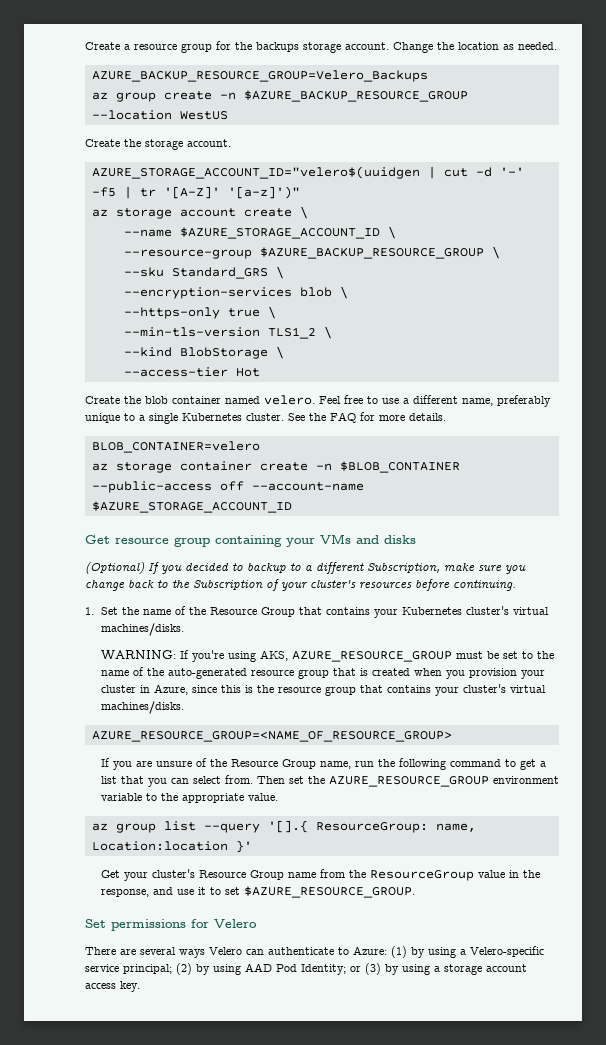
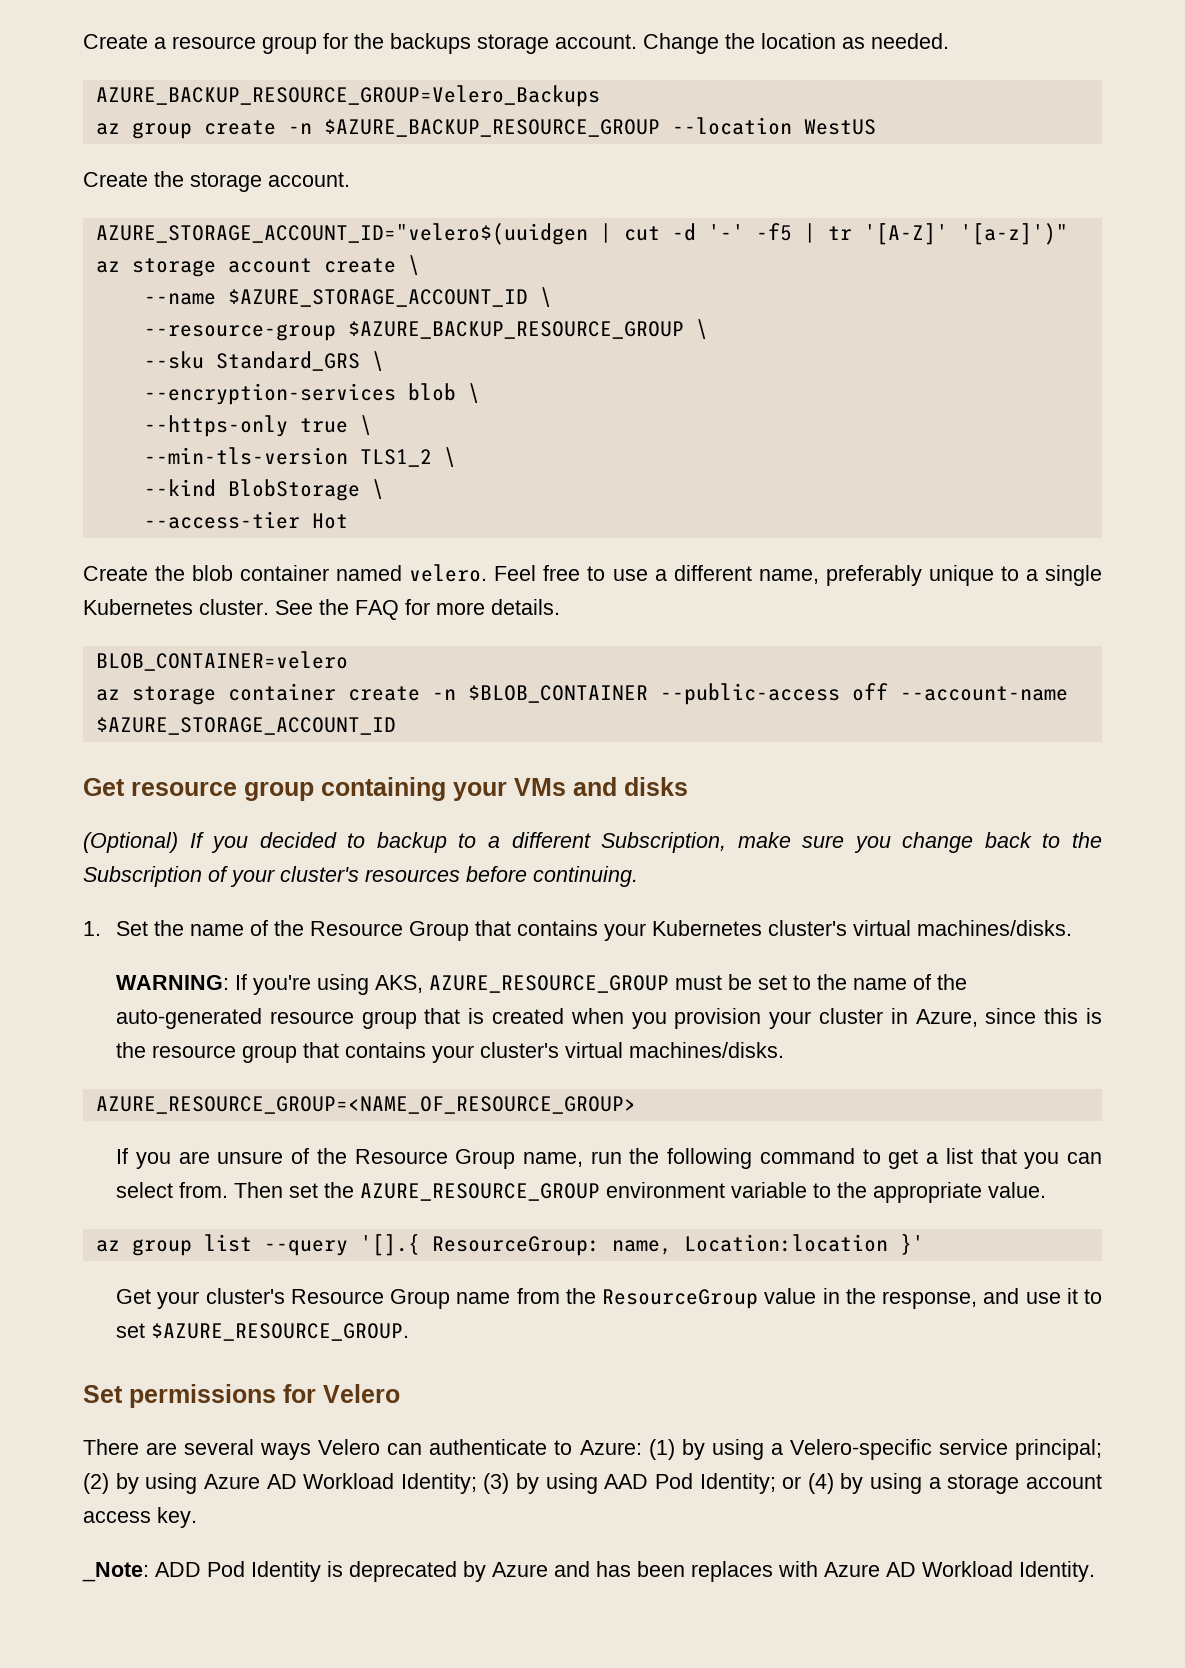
(241, 969) none -> [203,1473,598,1494] Azure AD Workload Identity; (3) by using
[365,963,381,975] (3) -> [807,1473,834,1494] (4)
(140, 986) none -> [82,1561,1095,1582] // _Note: ADD Pod Identity is deprecated by Azure and has been replaces with Azure AD Workload Identity.

